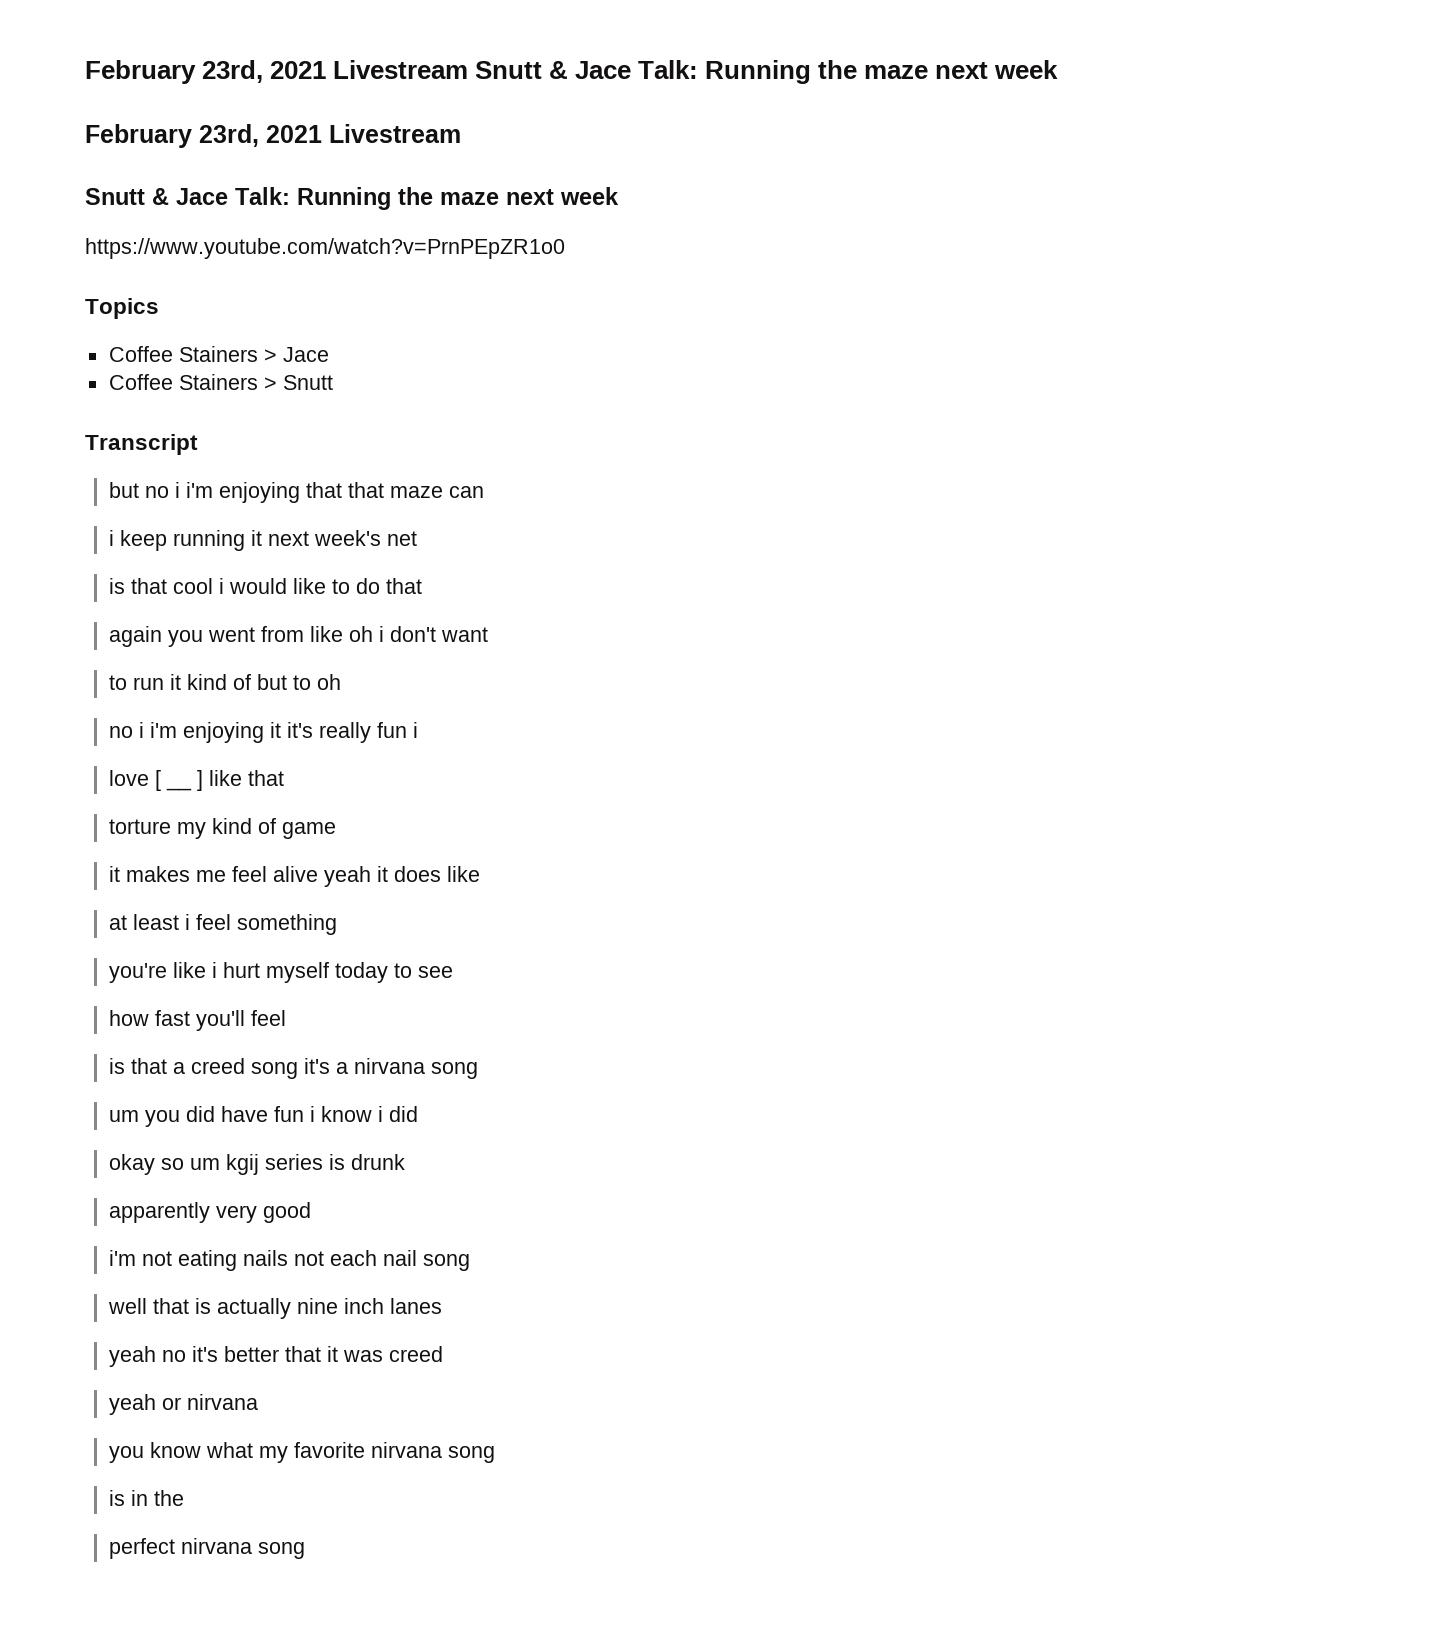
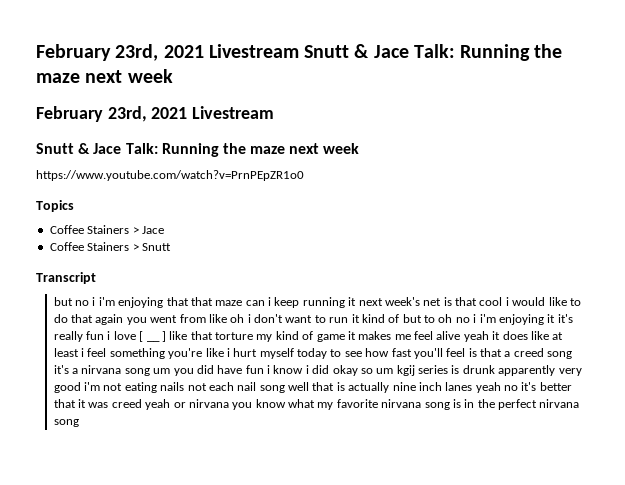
(484, 492) // -> (265, 303) none
(417, 538) // -> (442, 302) none
(422, 586) // -> (94, 318) none
(488, 634) // -> (313, 319) none
(341, 682) // -> (453, 318) none
(418, 730) // -> (111, 335) none
(284, 778) // -> (213, 335) none
(336, 830) // -> (345, 338) none
(480, 874) // -> (549, 335) none
(337, 924) // -> (165, 353) none
(453, 972) // -> (362, 354) none
(286, 1018) // -> (466, 352) none
(478, 1070) // -> (150, 372) none
(418, 1114) // -> (330, 369) none
(405, 1162) // -> (495, 369) none
(311, 1212) // -> (81, 387) none
(470, 1262) // -> (285, 389) none
(442, 1306) // -> (473, 386) none
(443, 1354) // -> (142, 403) none
(258, 1402) // -> (229, 403) none
(495, 1454) // -> (450, 406) none
(184, 1498) // -> (495, 403) none

